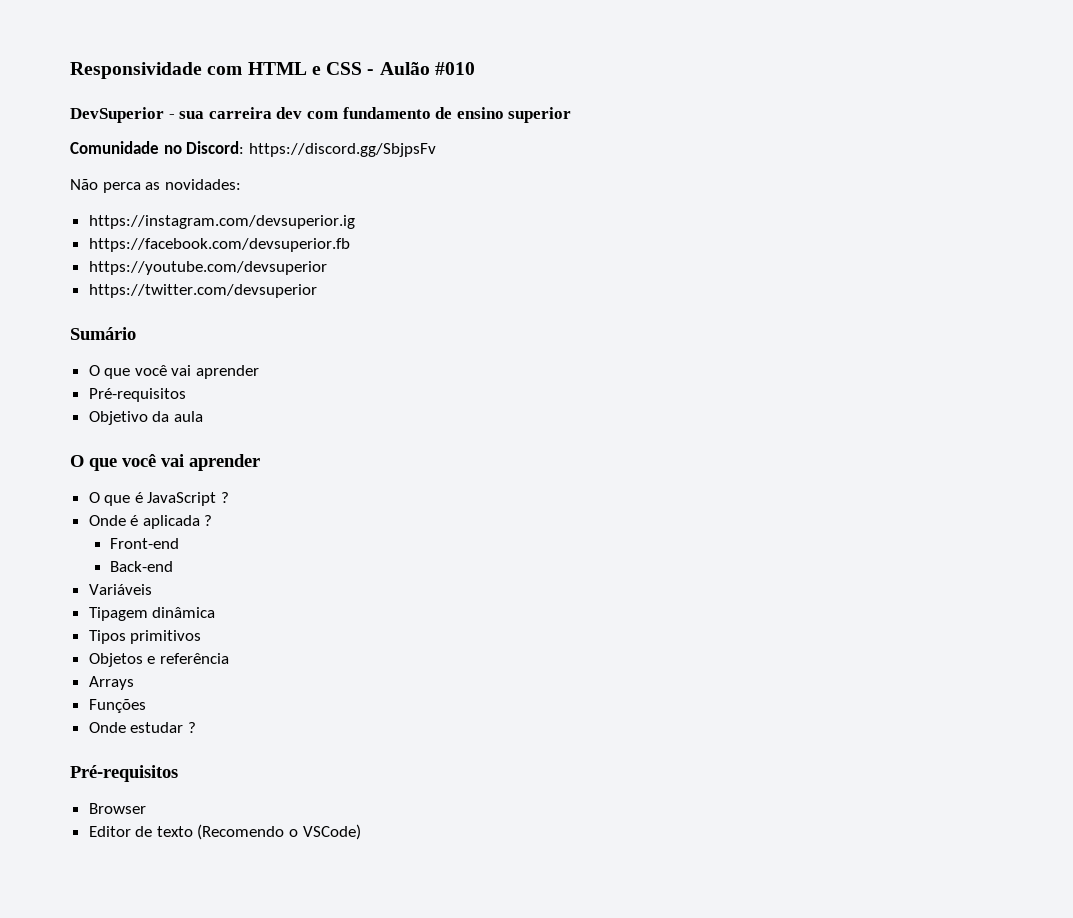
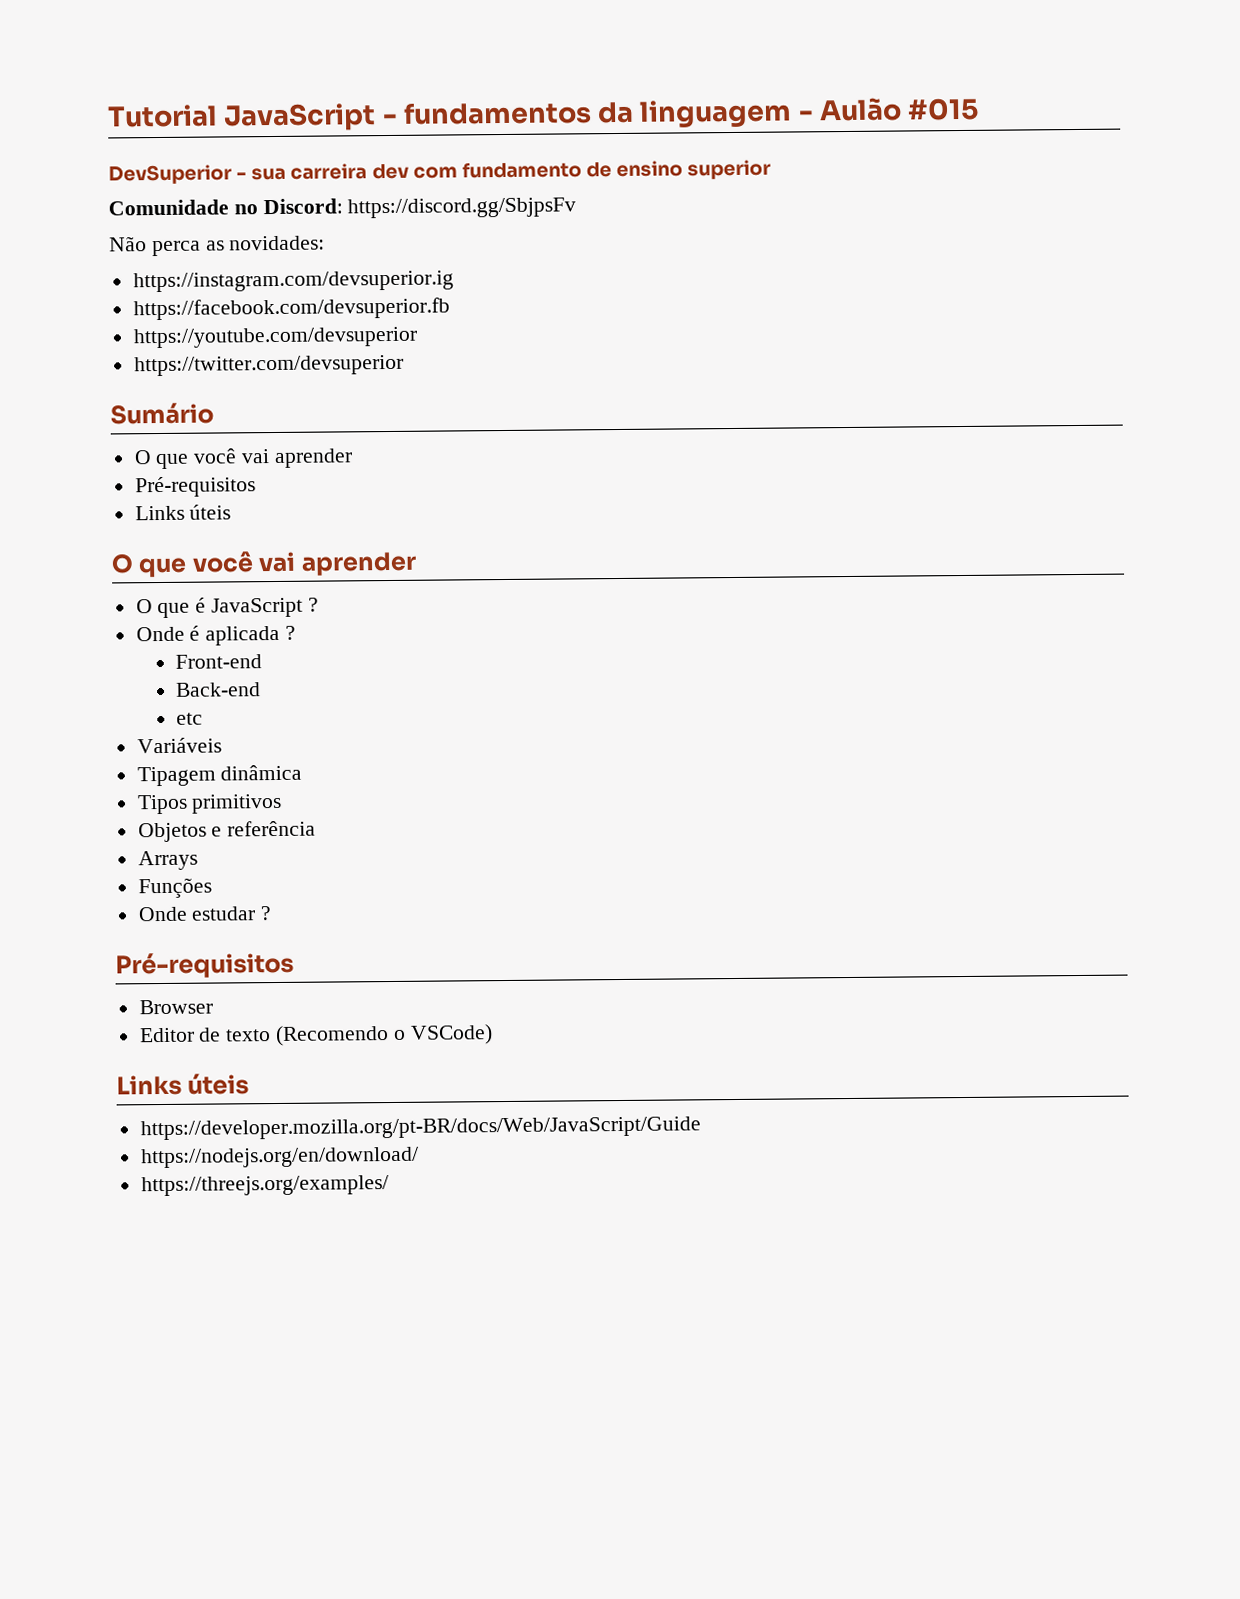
[70,62,363,79] Responsividade com HTML e CSS -> [107,99,793,132] Tutorial JavaScript - fundamentos da linguagem
[434,62,475,75] #010 -> [907,97,980,121] #015
[88,411,203,425] Objetivo da aula -> [134,504,232,521] Links úteis
(174, 566) none -> [176,712,204,725] // etc
(361, 832) none -> [116,1073,250,1096] [139,1116,701,1141] [140,1146,419,1169] [140,1175,389,1197] // Links úteis // https://developer.mozilla.org/pt-BR/docs/Web/JavaScript/Guide // https://nodejs.org/en/download/ // https://threejs.org/examples/

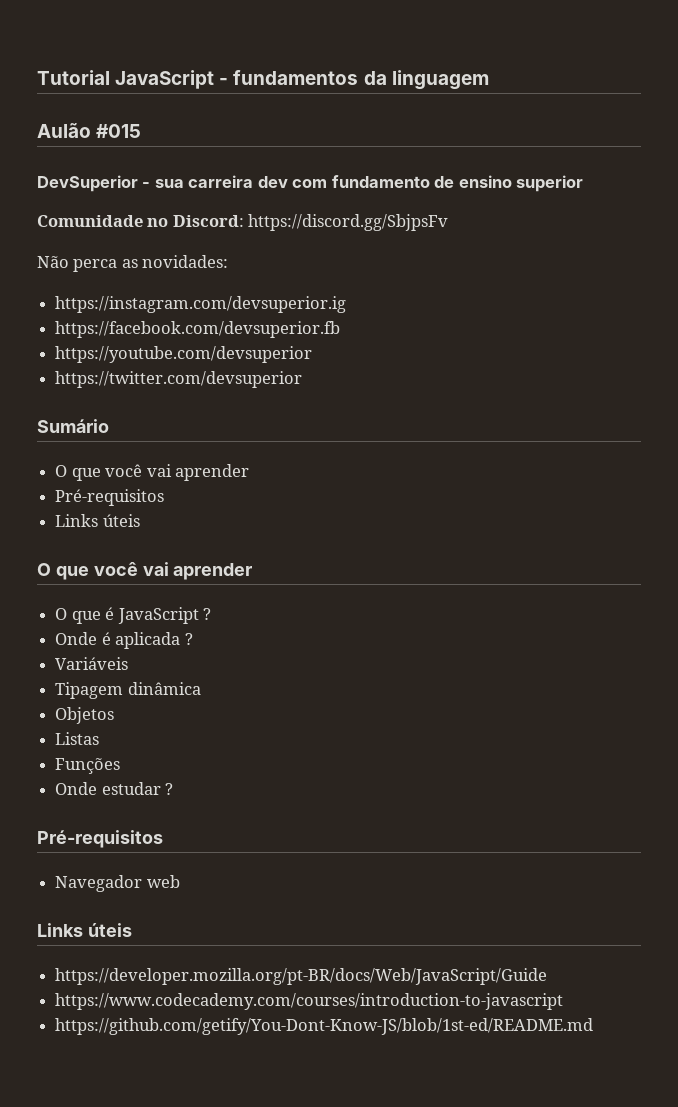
[797,110,814,121] - -> (489, 80) //
[175,654,263,669] [175,682,262,697] [176,712,204,725] // Front-end // Back-end // etc -> (193, 639) none
[136,793,283,815] [137,820,317,843] [137,850,198,871] Tipos primitivos // Objetos e referência // Arrays -> [55,707,115,724] [55,732,100,745] Objetos // Listas
[138,999,213,1015] [138,1024,493,1047] Browser // Editor de texto (Recomendo o VSCode) -> [55,875,180,892] Navegador web
[140,1146,419,1169] [140,1175,389,1197] https://nodejs.org/en/download/ // https://threejs.org/examples/ -> [55,993,564,1010] [55,1018,594,1035] https://www.codecademy.com/courses/introduction-to-javascript // https://github.com/getify/You-Dont-Know-JS/blob/1st-ed/README.md

